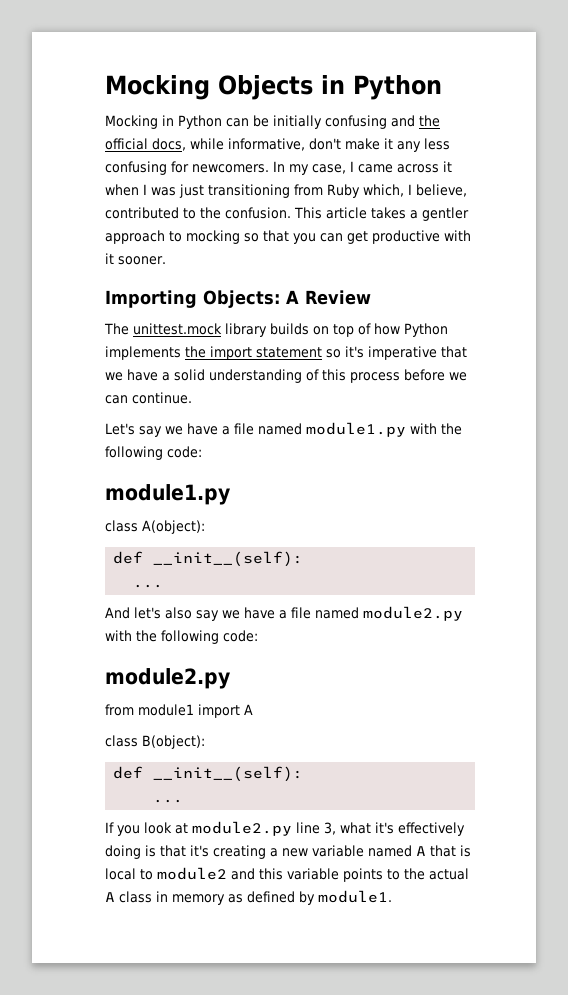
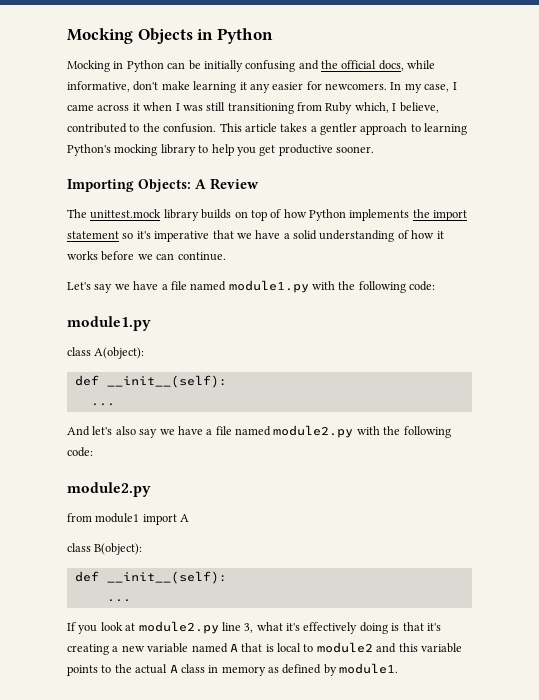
(380, 144) none -> [193,81,237,93] learning
[424,138,450,150] [105,161,167,175] less confusing -> [272,82,304,90] easier
[179,184,204,198] just -> [206,102,226,111] still
[186,230,471,244] [105,253,114,264] mocking so that you can get productive with it -> [424,123,468,135] [67,144,333,156] learning Python's mocking library to help you get productive
[322,369,400,383] this process -> [411,230,444,239] [67,251,98,260] how it works

